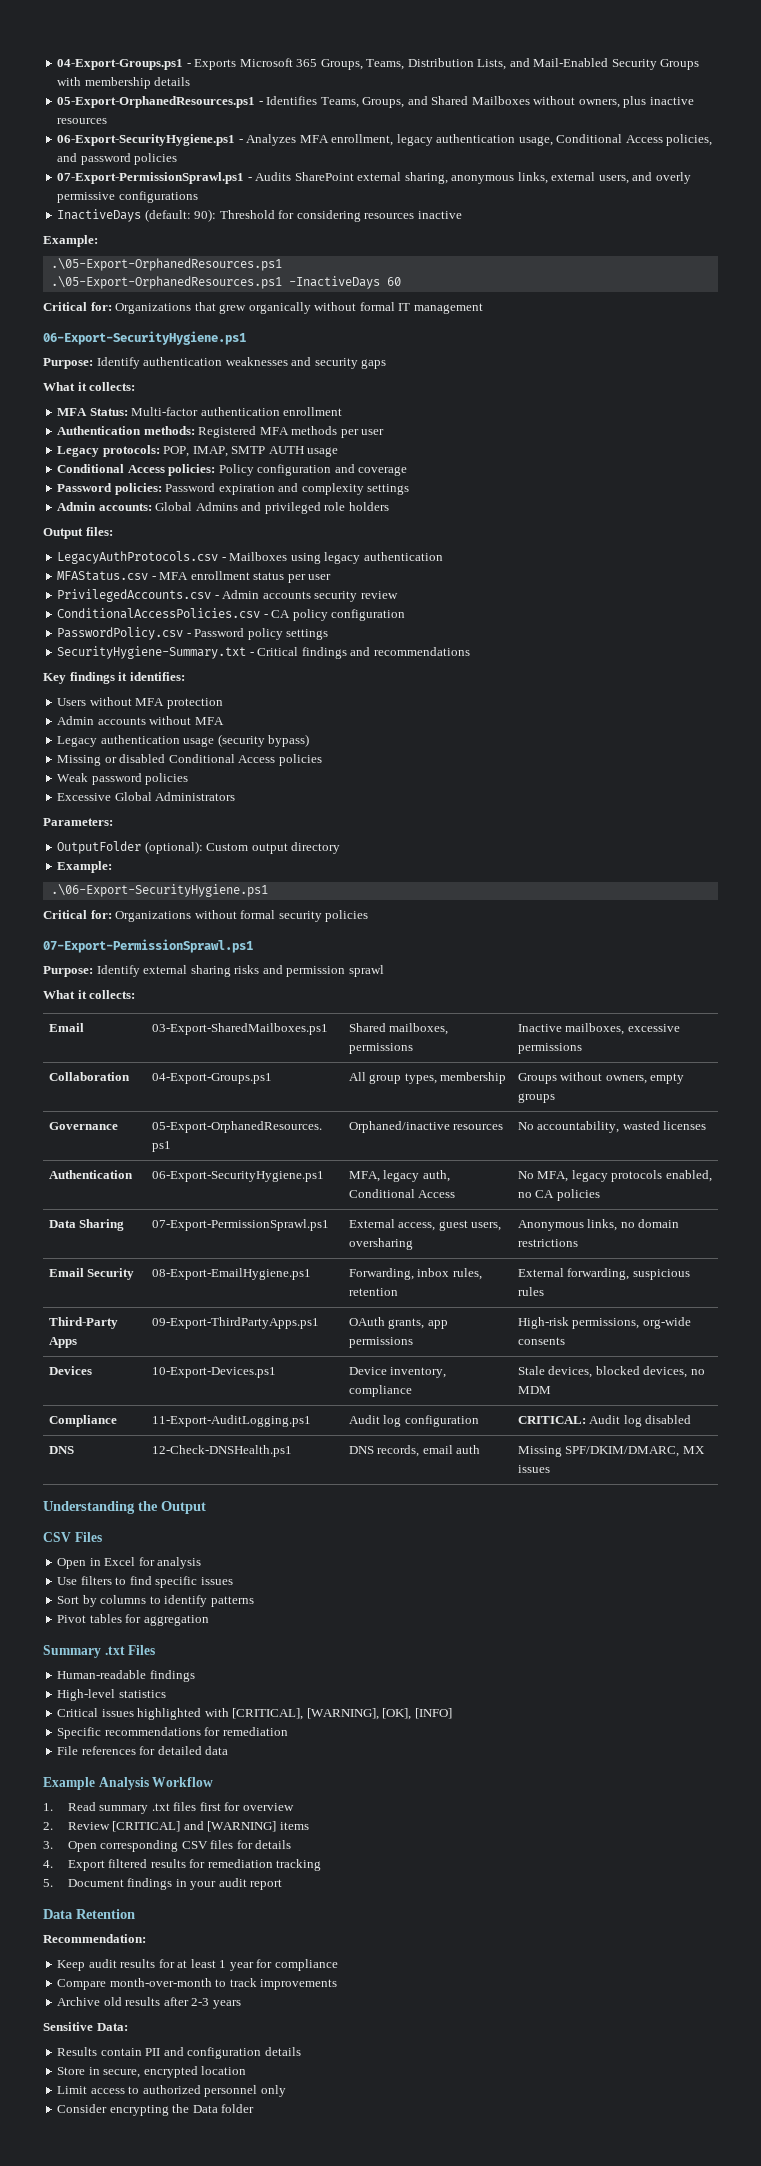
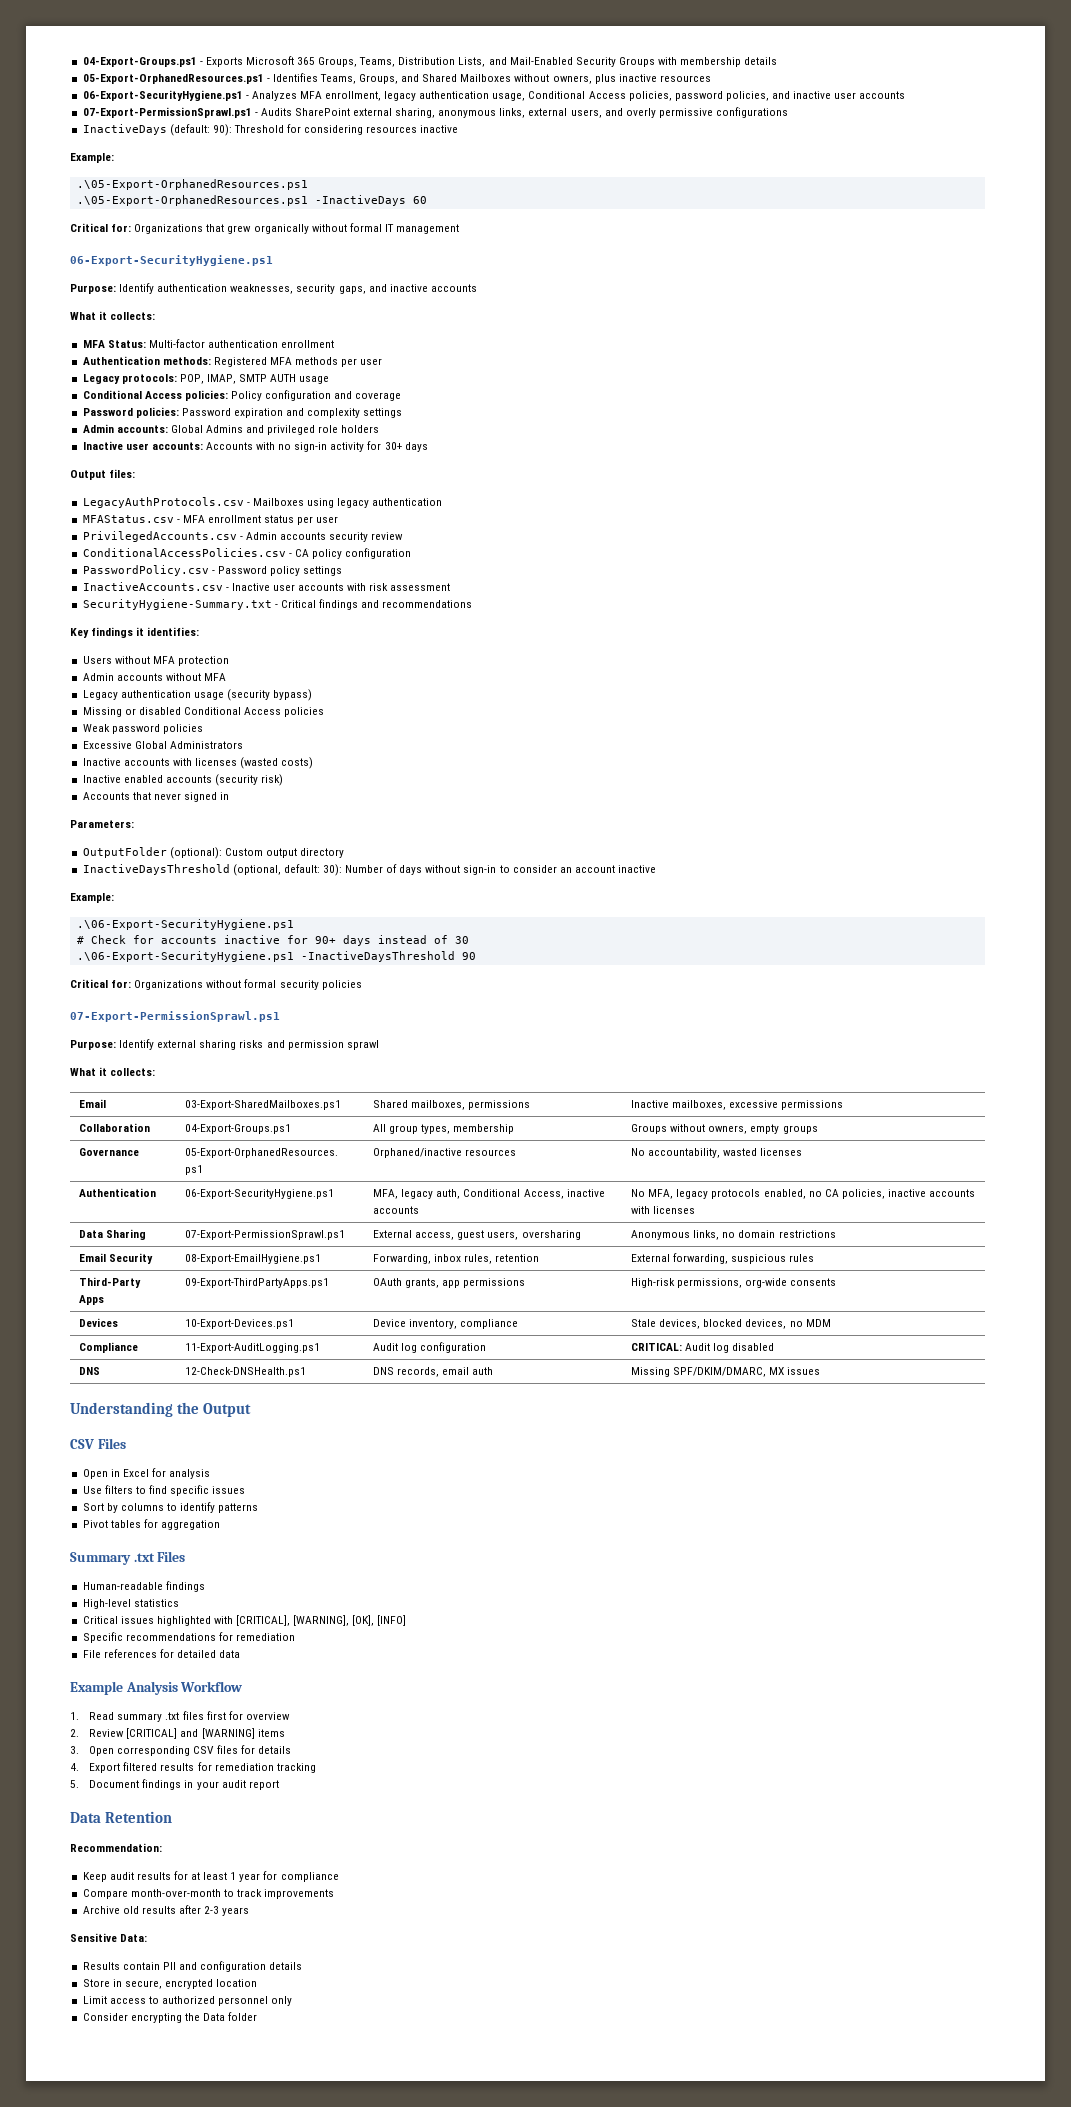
[57,153,178,165] and password policies -> [674,91,906,101] password policies, and inactive user accounts
[225,357,387,369] weaknesses and security gaps -> [230,284,477,294] weaknesses, security gaps, and inactive accounts
(389, 506) none -> [82,441,428,452] // Inactive user accounts: Accounts with no sign-in activity for 30+ days
(329, 634) none -> [82,582,451,591] // InactiveAccounts.csv - Inactive user accounts with risk assessment
(236, 796) none -> [82,757,314,769] [82,774,284,786] [82,792,230,802] // Inactive accounts with licenses (wasted costs) // Inactive enabled accounts (security risk) // Accounts that never signed in
[57,861,113,873] [50,884,268,897] Example: // .\06-Export-SecurityHygiene.ps1 -> [82,864,657,876] [70,893,114,903] [76,919,294,930] [76,935,469,946] [76,951,476,962] InactiveDaysThreshold (optional, default: 30): Number of days without sign-in to consider an account inactive // Example: // .\06-Export-SecurityHygiene.ps1 // # Check for accounts inactive for 90+ days instead of 30 // .\06-Export-SecurityHygiene.ps1 -InactiveDaysThreshold 90
[418,1190,456,1198] Access -> [523,1189,605,1199] [373,1206,420,1214] Access, inactive accounts
[556,1189,600,1201] policies -> [841,1189,976,1199] [631,1206,696,1214] policies, inactive accounts with licenses

